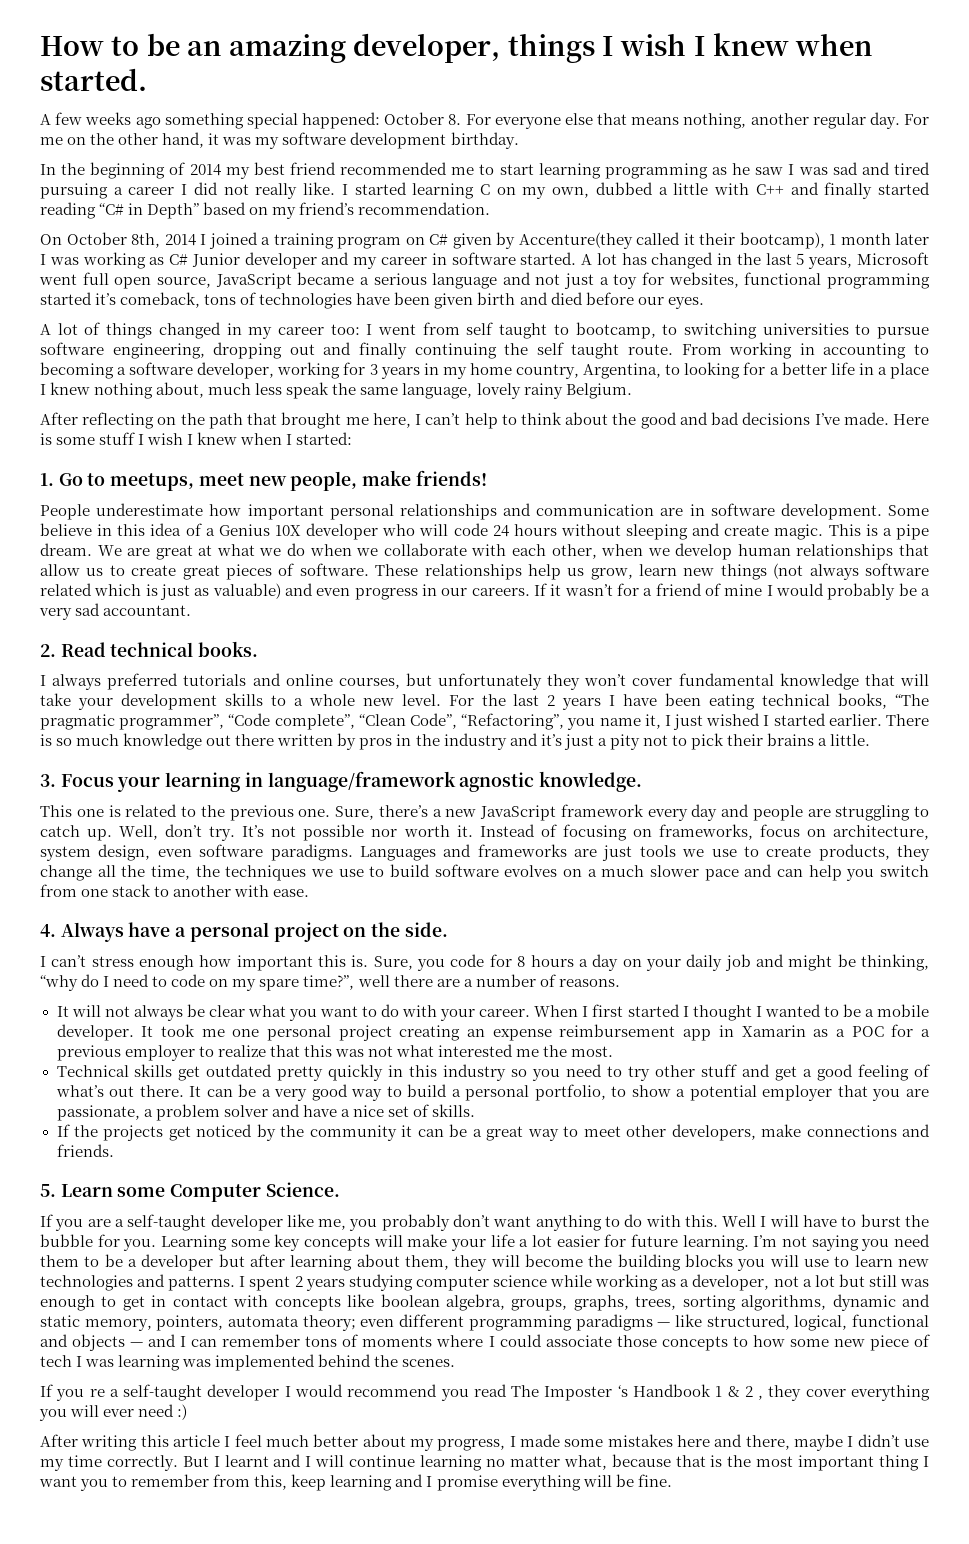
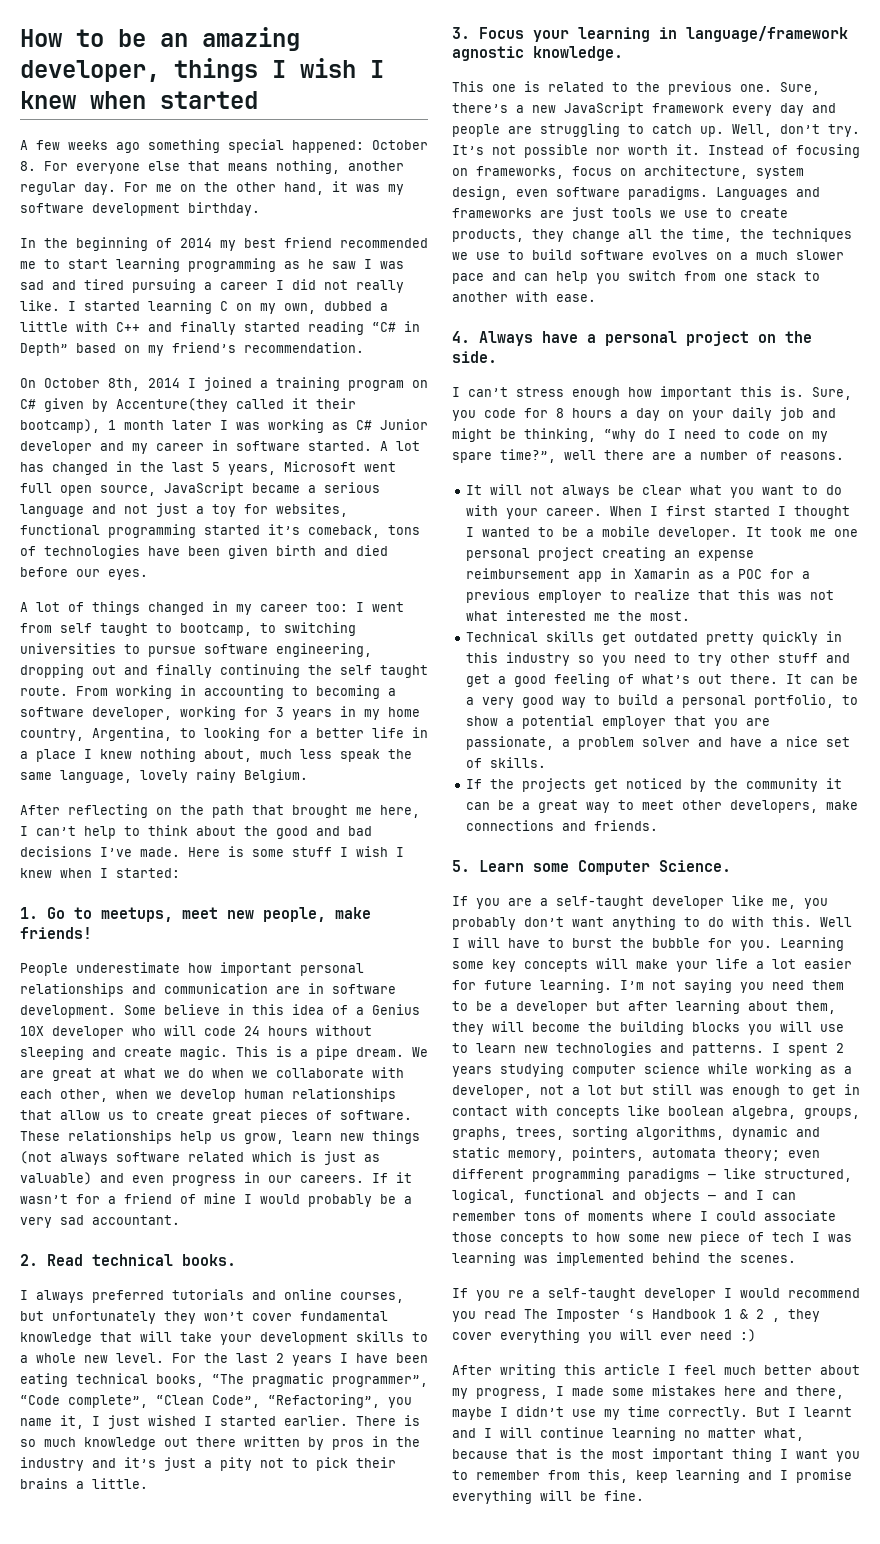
[40,68,147,91] started. -> [160,91,258,109] started

